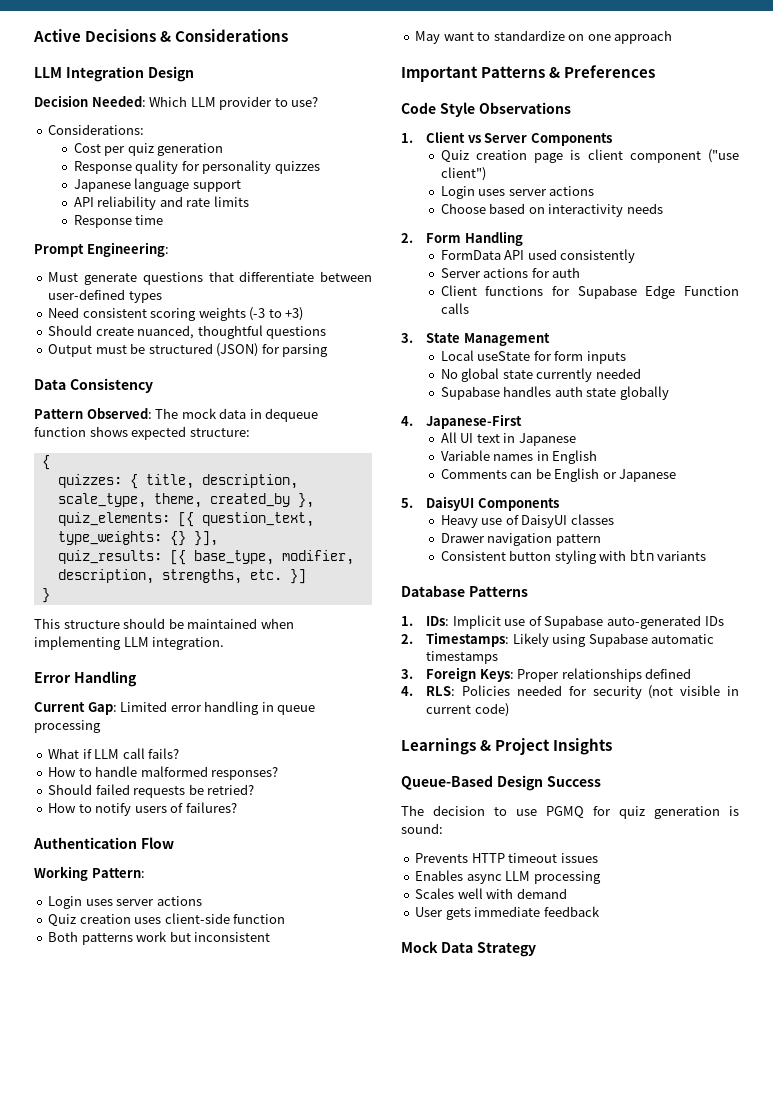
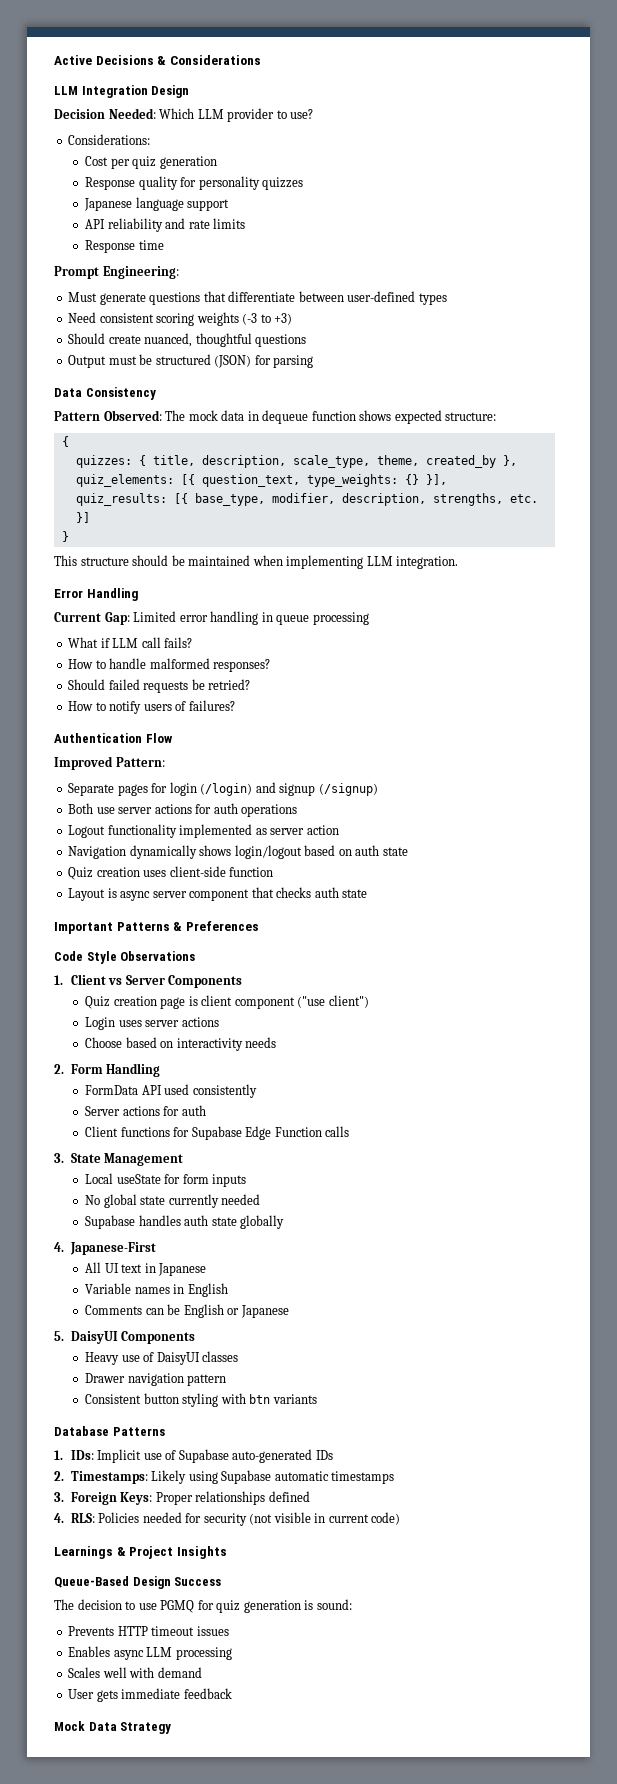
[34,866,88,881] Working -> [54,756,113,770] Improved
[48,896,202,909] Login uses server actions -> [68,782,378,796] [68,803,298,817] [68,824,339,838] [68,845,408,859] Separate pages for login (/login) and signup (/signup) // Both use server actions for auth operations // Logout functionality implemented as server action // Navigation dynamically shows login/logout based on auth state
[48,931,271,945] [415,30,673,44] Both patterns work but inconsistent // May want to standardize on one approach -> [68,887,368,901] Layout is async server component that checks auth state

